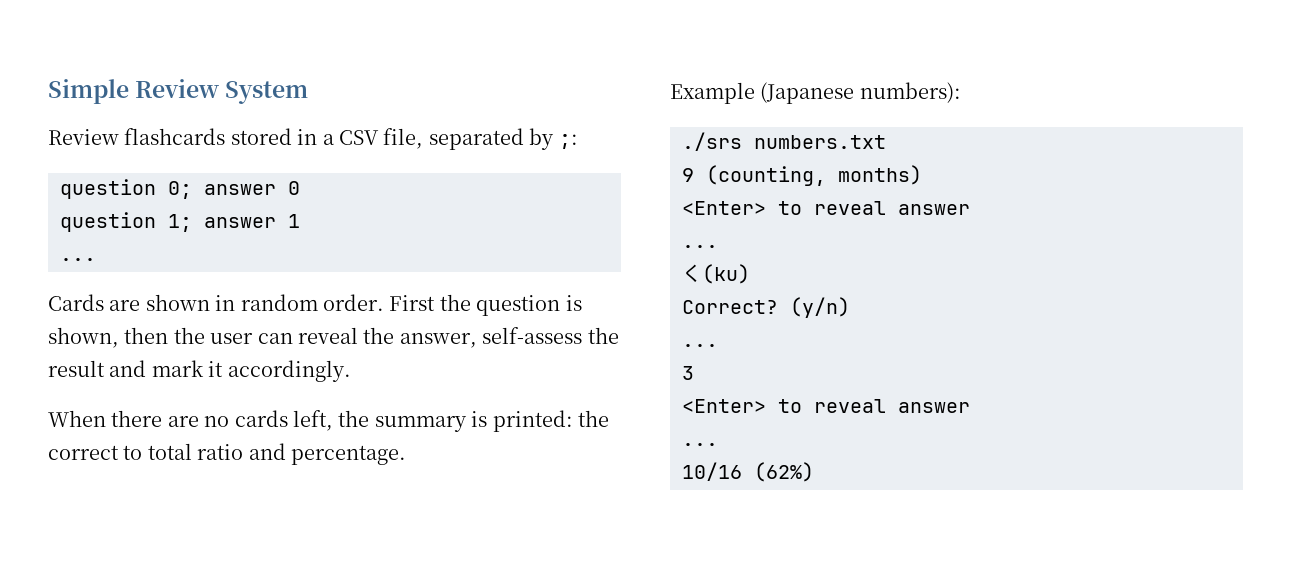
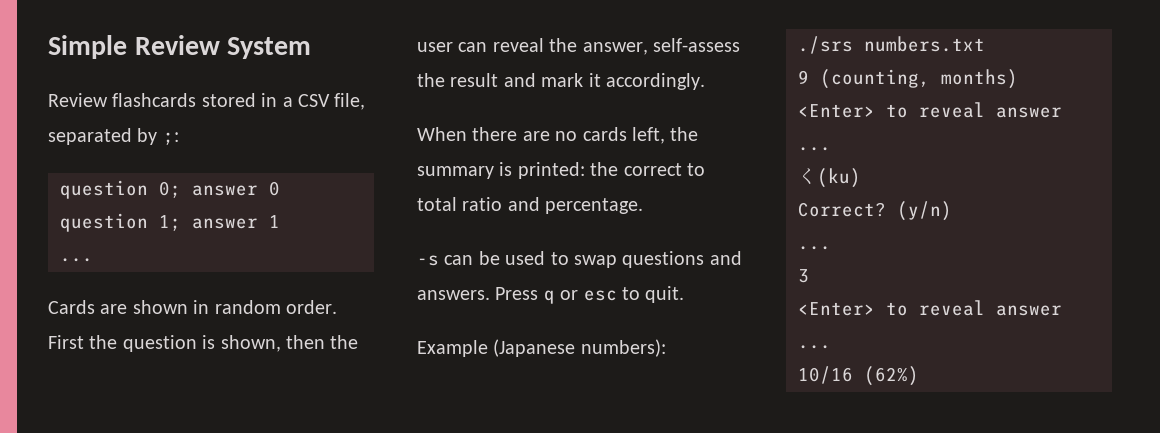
(406, 455) none -> [417,251,742,268] [417,286,685,304] // -s can be used to swap questions and answers. Press q or esc to quit.

